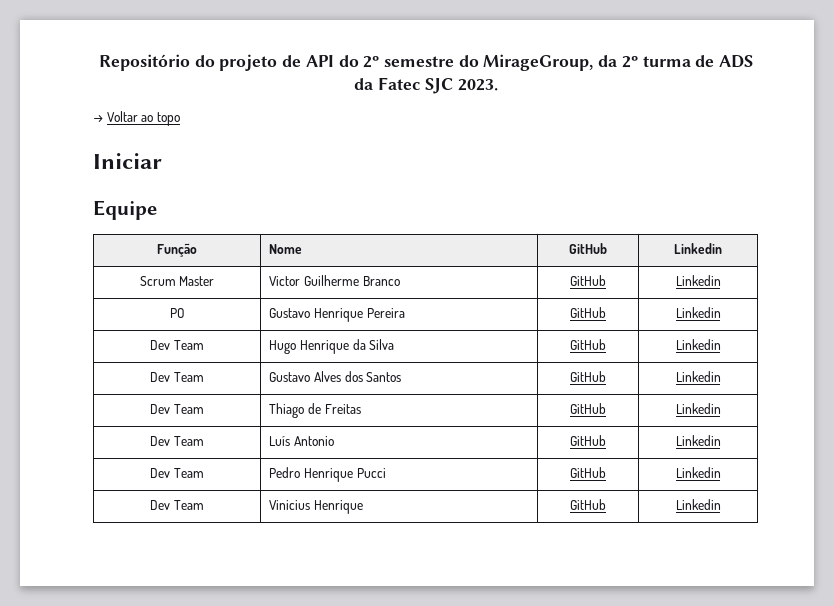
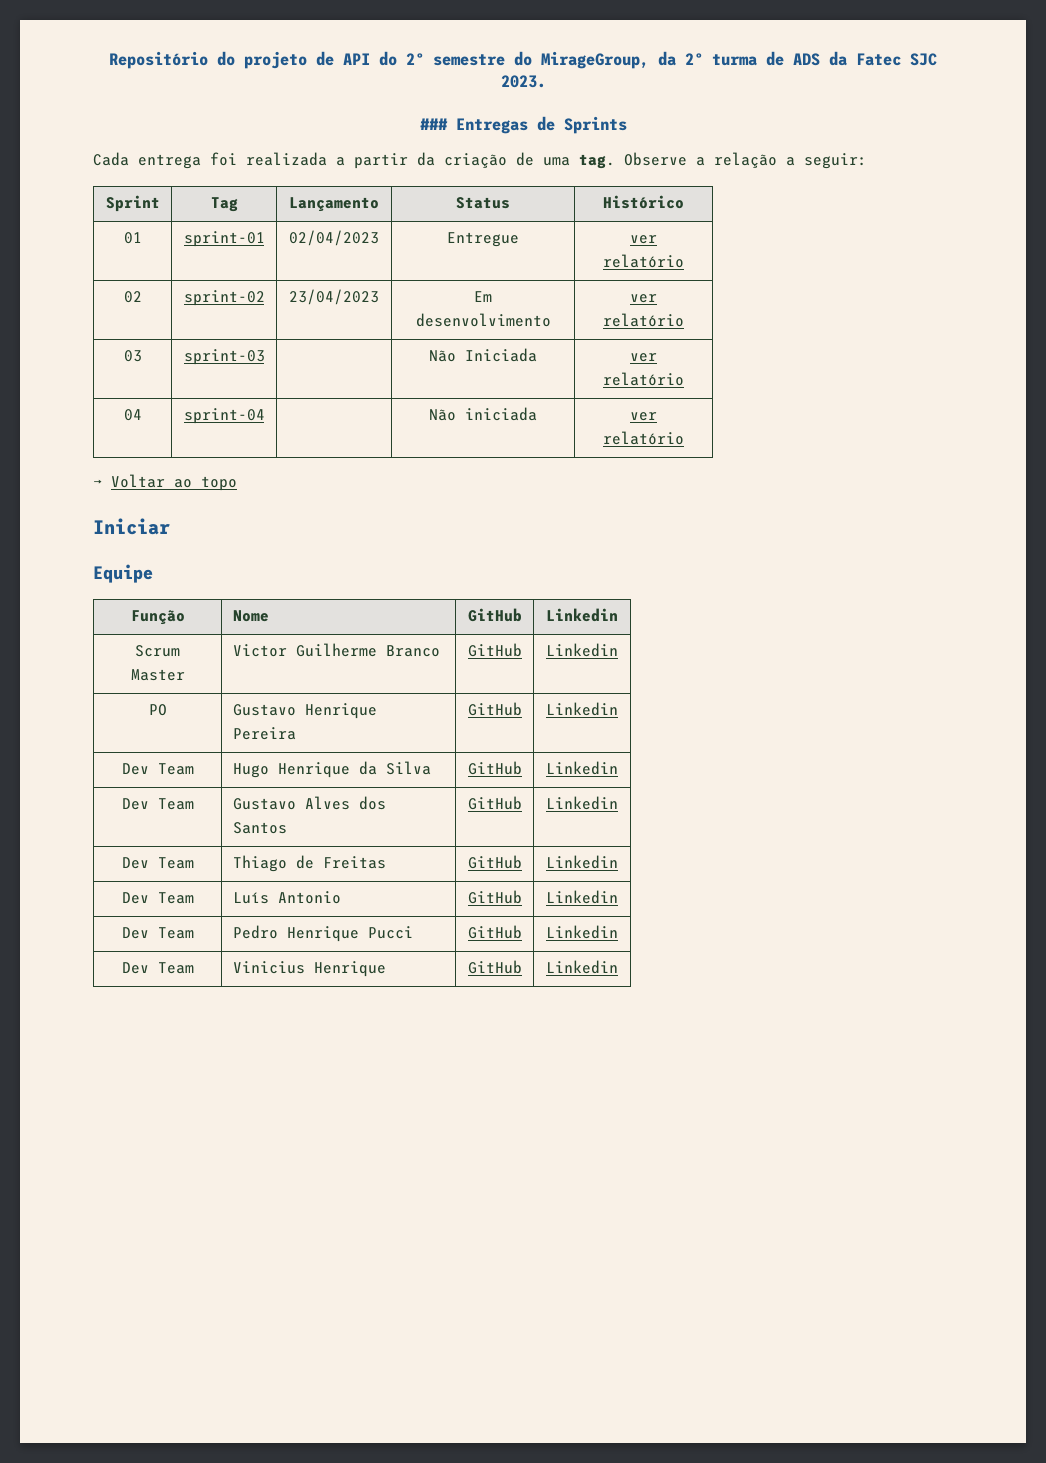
(498, 85) none -> [419,116,627,134] [93,152,867,169] [105,195,160,212] [210,197,238,212] [289,197,379,212] [456,197,510,209] [603,195,684,209] [123,232,142,244] [183,231,265,247] [289,230,379,246] [447,232,519,247] [630,235,657,244] [603,254,684,268] [123,291,142,303] [183,290,265,306] [289,289,379,305] [474,291,492,302] [415,313,551,327] [630,294,657,303] [603,313,684,327] [123,350,142,362] [183,349,265,365] [429,348,537,362] [630,353,657,362] [603,372,684,386] [123,409,142,421] [183,408,265,424] [429,407,537,421] [630,412,657,421] [603,431,684,445] // ### Entregas de Sprints // Cada entrega foi realizada a partir da criação de uma tag. Observe a relação a seguir: // Sprint | Tag | Lançamento | Status | Histórico // 01 | sprint-01 | 02/04/2023 | Entregue | ver relatório // 02 | sprint-02 | 23/04/2023 | Em desenvolvimento | ver relatório // 03 | sprint-03 | | Não Iniciada | ver relatório // 04 | sprint-04 | | Não iniciada | ver relatório

